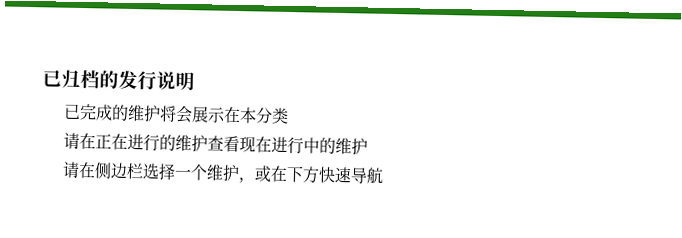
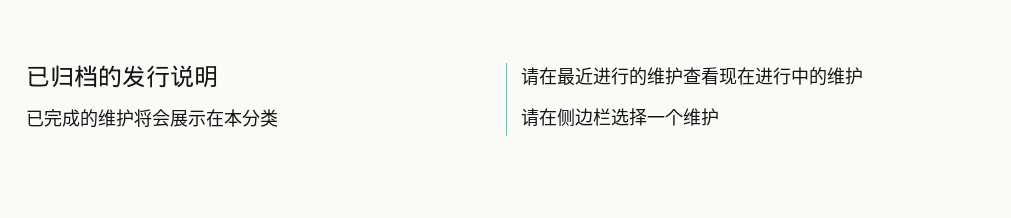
[95,133,129,150] 正在 -> [557,67,593,85] 最近
[238,165,385,184] ，或在下方快速导航 -> (719, 117) none

